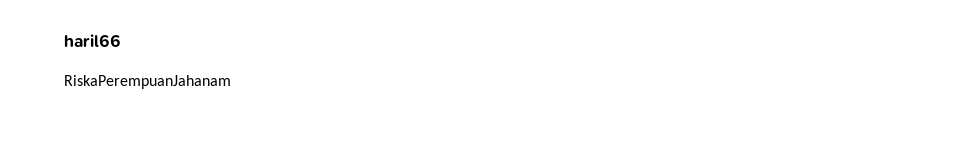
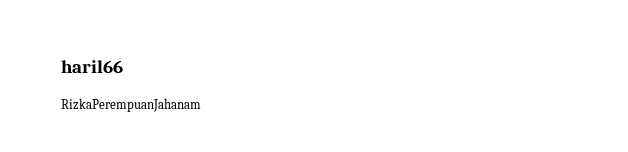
[64,75,231,89] RiskaPerempuanJahanam -> [61,98,201,112] RizkaPerempuanJahanam

